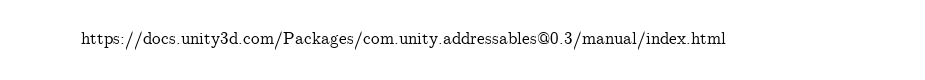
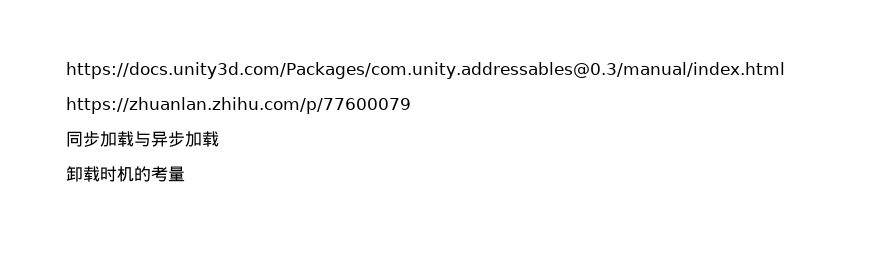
(726, 40) none -> [66,97,411,114] [66,131,219,147] [66,166,185,182] // https://zhuanlan.zhihu.com/p/77600079 // 同步加载与异步加载 // 卸载时机的考量

